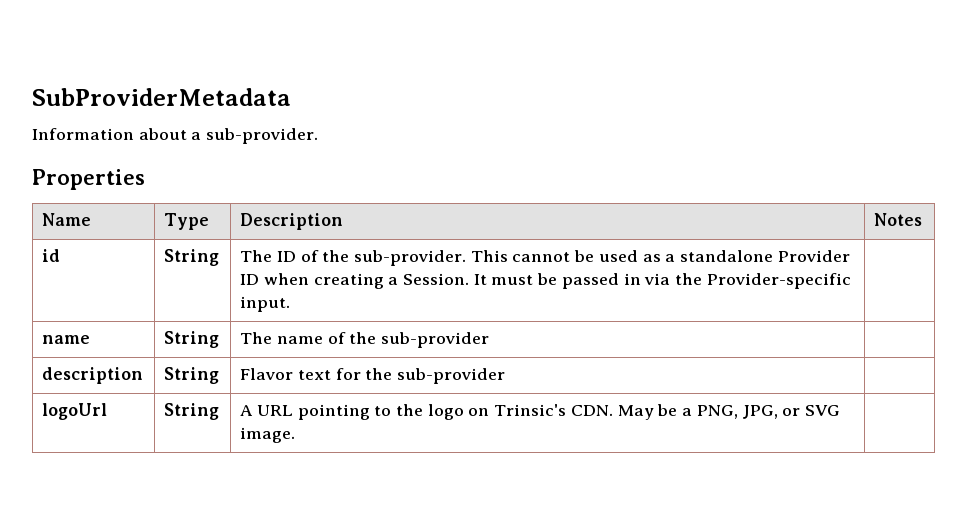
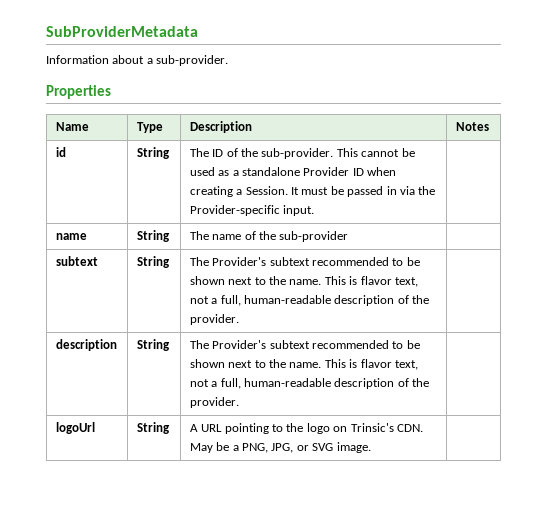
[42,367,144,384] [164,367,220,384] [240,368,506,384] description | String | Flavor text for the sub-provider -> [55,256,98,266] [136,256,170,268] [189,257,420,266] [189,276,418,287] [189,295,430,306] [189,314,239,325] [55,339,117,351] [136,339,170,351] [189,340,420,349] [189,359,418,370] [189,378,430,389] [189,397,239,408] subtext | String | The Provider's subtext recommended to be shown next to the name. This is flavor text, not a full, human-readable description of the provider. | // description | String | The Provider's subtext recommended to be shown next to the name. This is flavor text, not a full, human-readable description of the provider.

